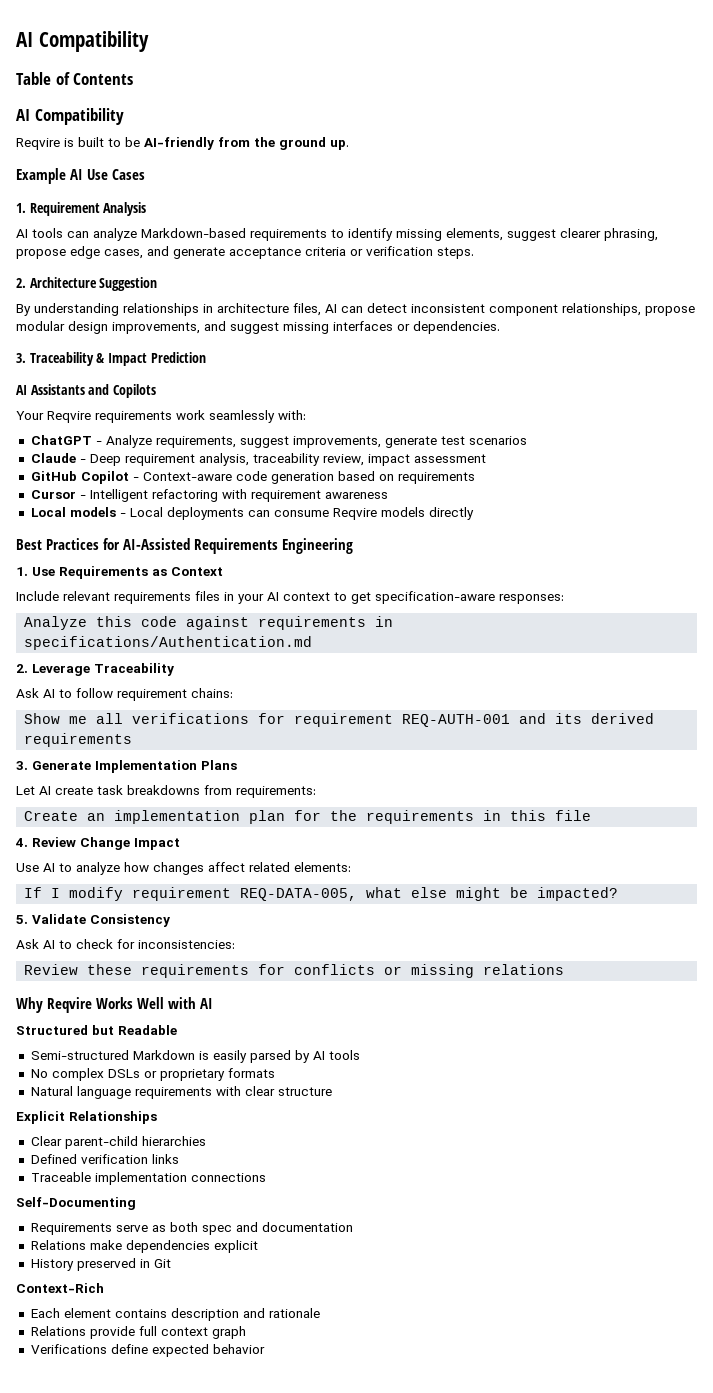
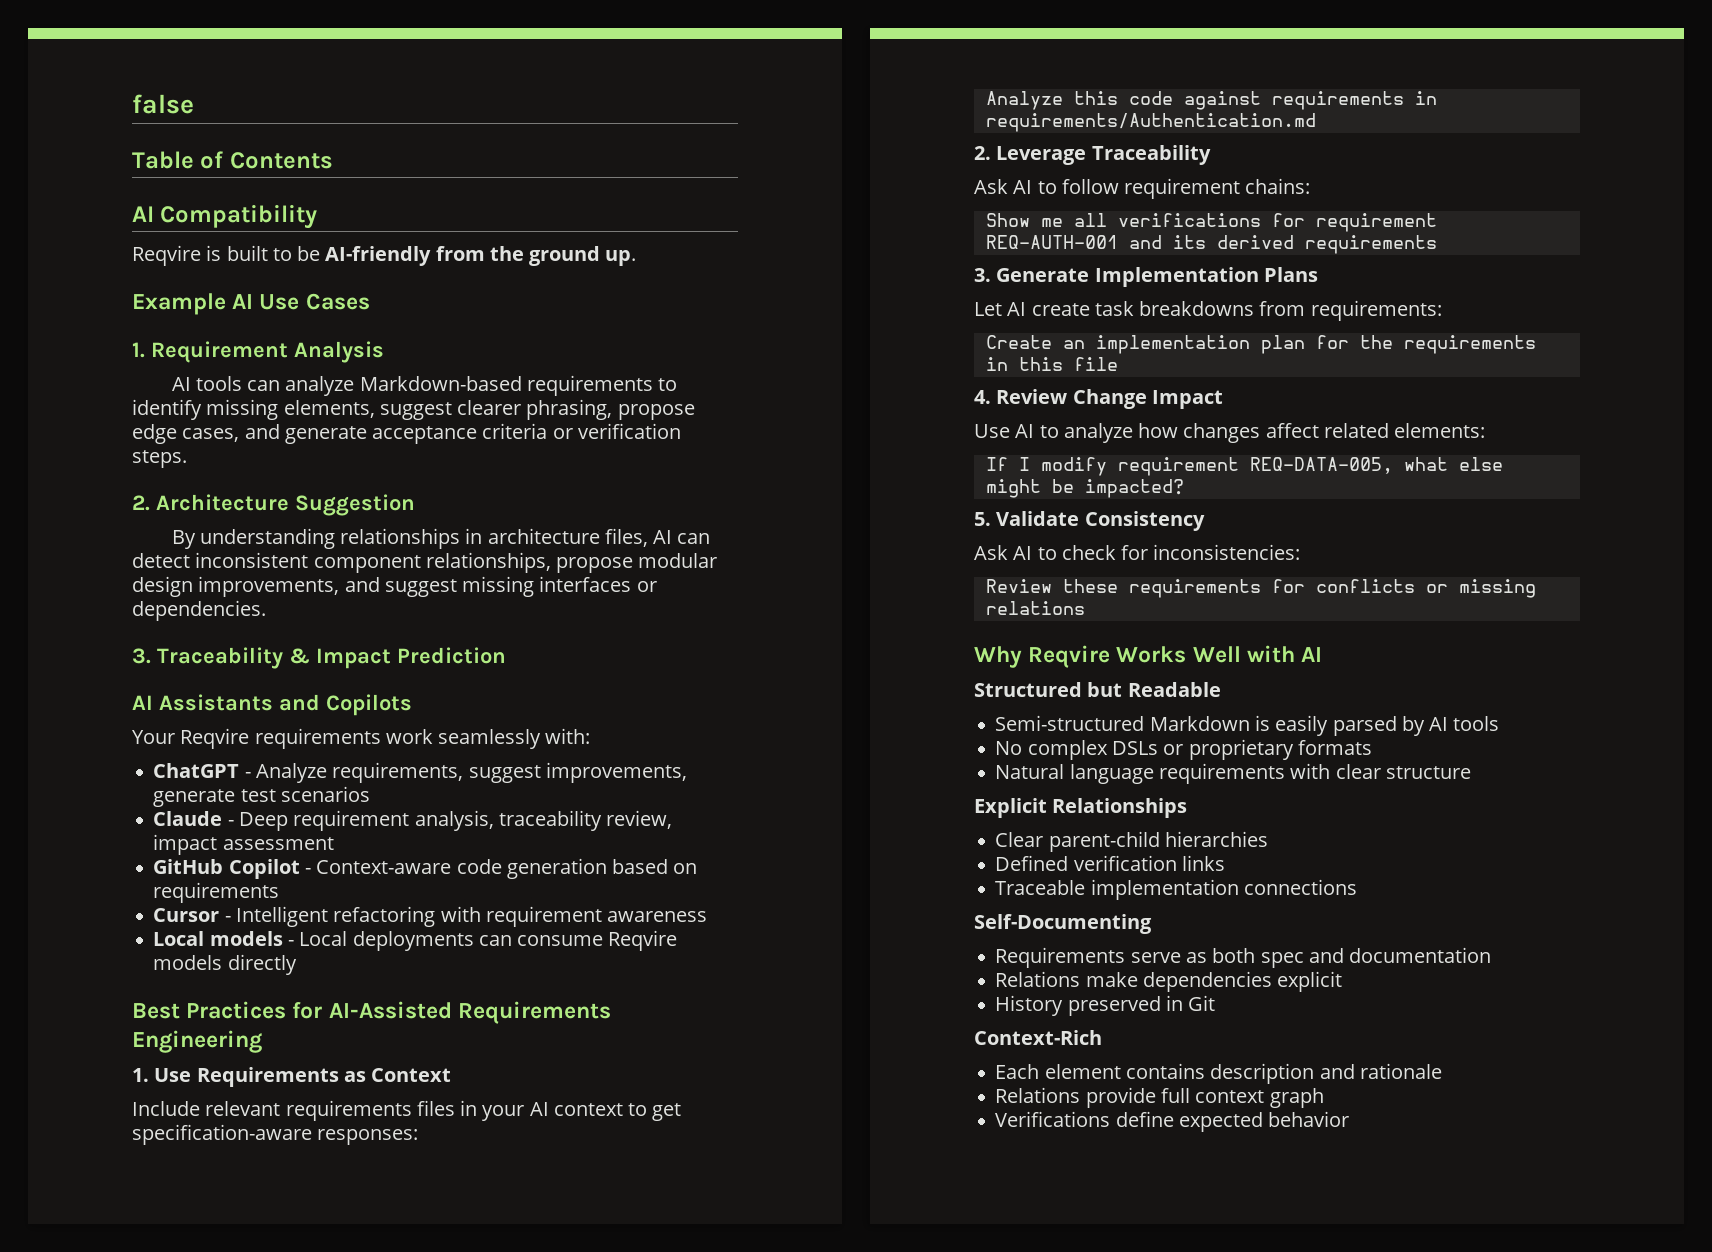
[16,31,149,52] AI Compatibility -> [132,94,194,114] false
[24,636,313,650] specifications/Authentication.md -> [985,113,1316,132] requirements/Authentication.md

